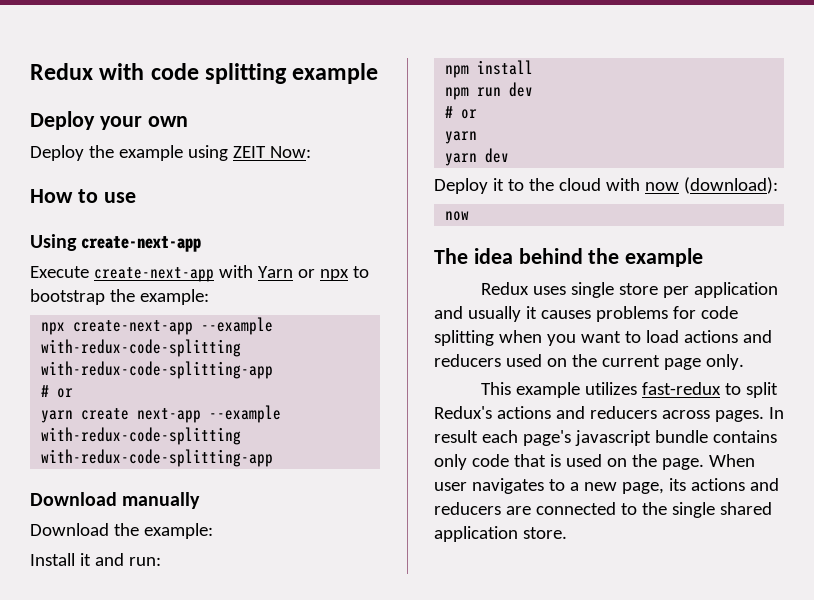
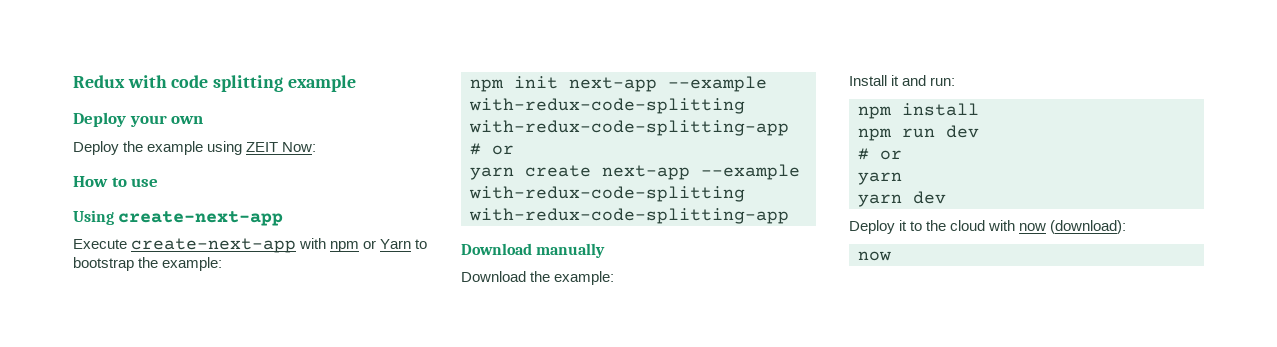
[257,266,349,281] Yarn or npx -> [330,239,412,252] npm or Yarn
[41,320,194,335] npx create-next-app -> [470,76,657,92] npm init next-app
[434,248,704,267] [480,282,778,298] [434,306,738,322] [434,330,772,346] [434,354,744,370] [480,382,778,398] [434,406,784,422] [434,430,777,446] [434,454,755,470] [434,478,779,494] [434,502,772,518] [434,526,567,542] // The idea behind the example // Redux uses single store per application and usually it causes problems for code splitting when you want to load actions and reducers used on the current page only. // This example utilizes fast-redux to split Redux's actions and reducers across pages. In result each page's javascript bundle contains only code that is used on the page. When user navigates to a new page, its actions and reducers are connected to the single shared application store. -> (891, 256) none

